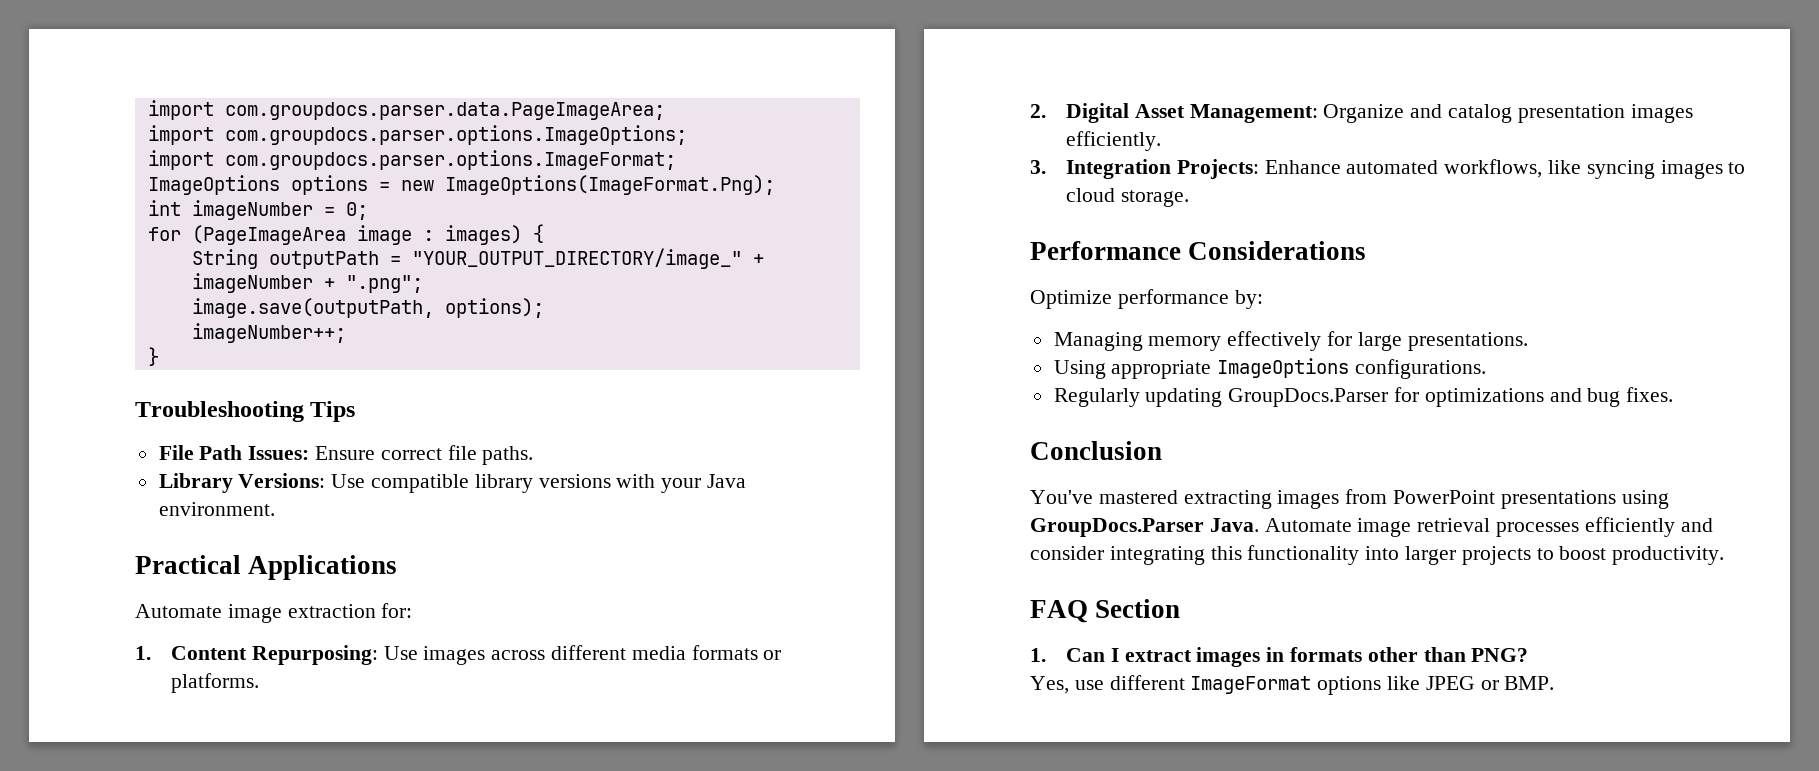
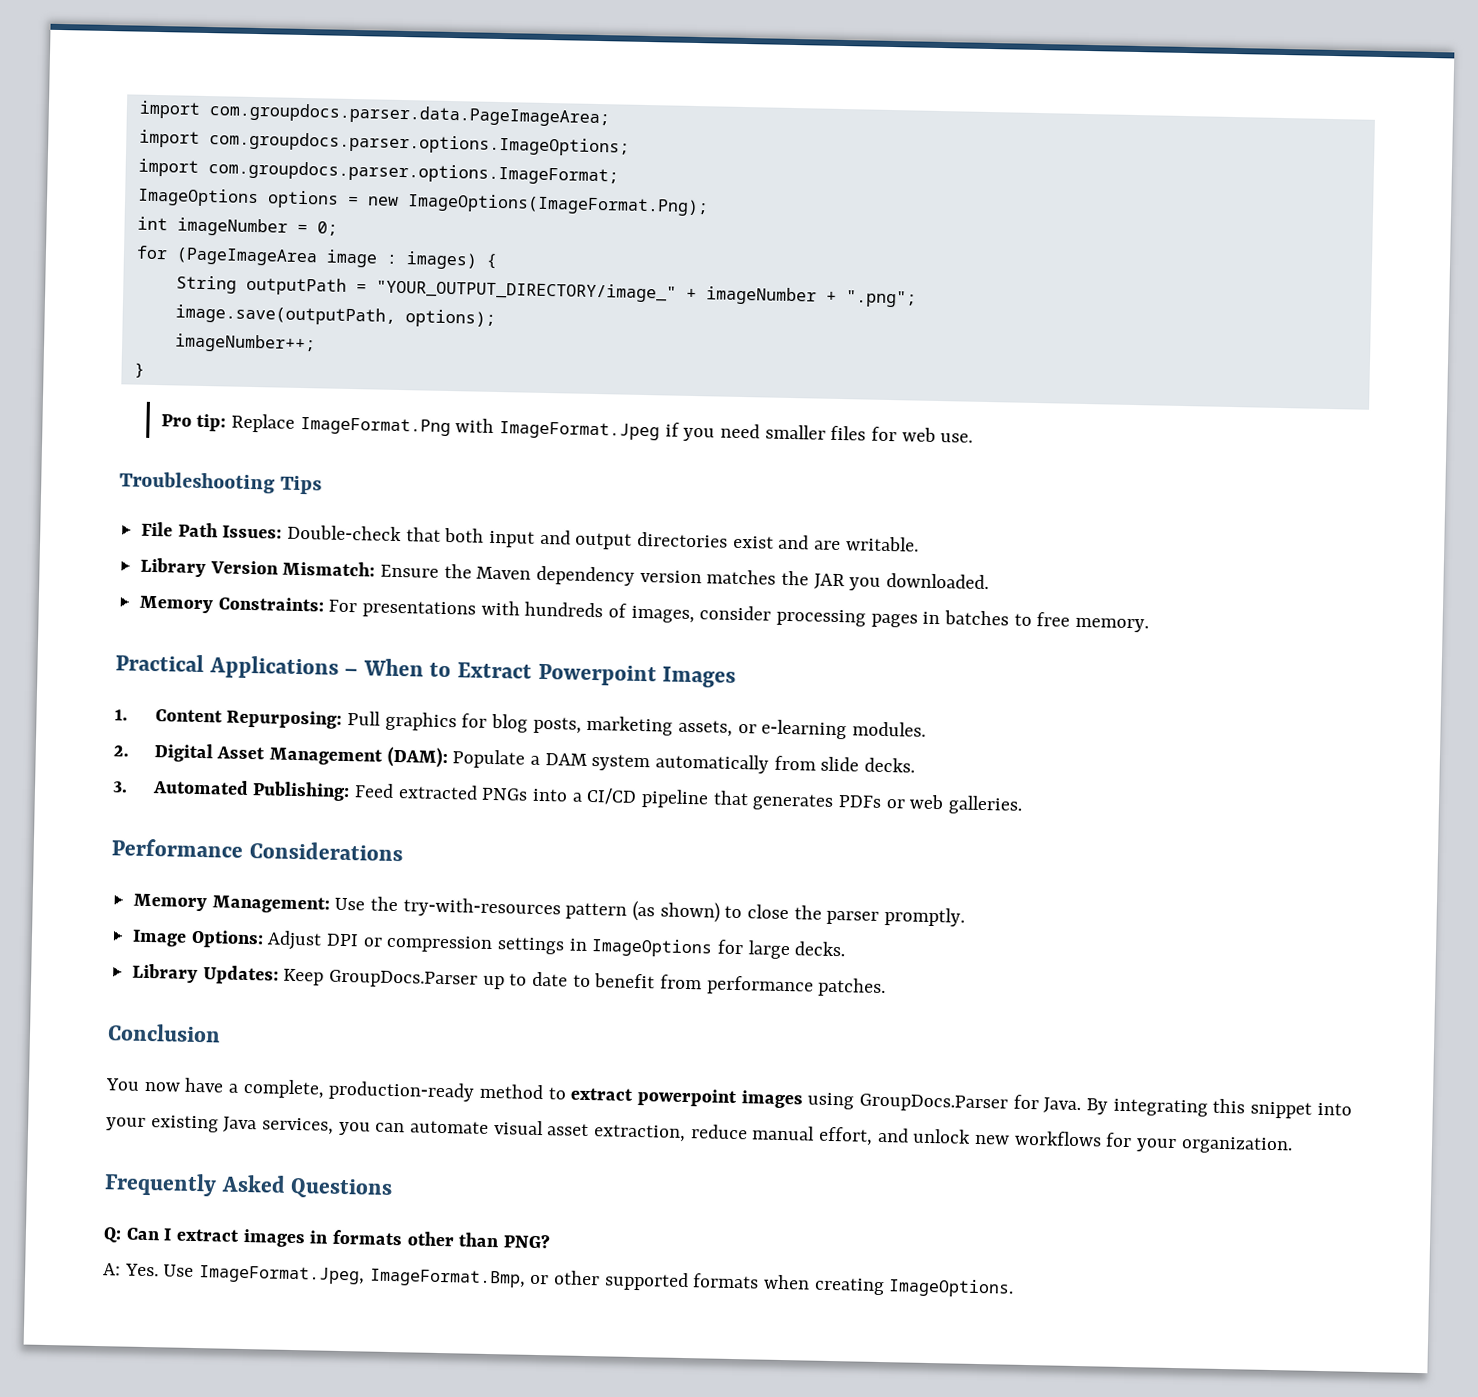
(159, 356) none -> [160,413,974,443] // Pro tip: Replace ImageFormat.Png with ImageFormat.Jpeg if you need smaller files for web use.
[315,445,534,465] [158,473,747,493] [158,502,275,516] [135,555,398,580] [135,603,413,623] [135,645,782,665] [171,673,260,693] [1030,103,1693,123] [1066,131,1162,151] [1030,159,1746,179] [1066,188,1189,207] [1030,241,1367,260] [1030,289,1263,309] [1053,331,1528,351] [1053,358,1487,379] [1053,387,1674,407] [1030,441,1162,460] [1030,489,1669,509] [1030,517,1713,537] [1030,545,1725,565] [1030,599,1181,623] [1030,648,1046,662] Ensure correct file paths. // Library Versions: Use compatible library versions with your Java environment. // Practical Applications // Automate image extraction for: // 1. Content Repurposing: Use images across different media formats or platforms. // 2. Digital Asset Management: Organize and catalog presentation images efficiently. // 3. Integration Projects: Enhance automated workflows, like syncing images to cloud storage. // Performance Considerations // Optimize performance by: // Managing memory effectively for large presentations. // Using appropriate ImageOptions configurations. // Regularly updating GroupDocs.Parser for optimizations and bug fixes. // Conclusion // You've mastered extracting images from PowerPoint presentations using GroupDocs.Parser Java. Automate image retrieval processes efficiently and consider integrating this functionality into larger projects to boost productivity. // FAQ Section // 1. -> [287,524,919,552] [140,557,990,591] [139,595,1150,633] [115,653,737,688] [114,709,926,740] [113,743,915,774] [112,779,1023,815] [111,838,403,862] [133,893,966,927] [132,929,847,960] [132,963,887,998] [107,1023,221,1043] [105,1077,1352,1119] [106,1115,1293,1155] [104,1172,394,1200] [103,1227,122,1243] Double‑check that both input and output directories exist and are writable. // Library Version Mismatch: Ensure the Maven dependency version matches the JAR you downloaded. // Memory Constraints: For presentations with hundreds of images, consider processing pages in batches to free memory. // Practical Applications – When to Extract Powerpoint Images // 1. Content Repurposing: Pull graphics for blog posts, marketing assets, or e‑learning modules. // 2. Digital Asset Management (DAM): Populate a DAM system automatically from slide decks. // 3. Automated Publishing: Feed extracted PNGs into a CI/CD pipeline that generates PDFs or web galleries. // Performance Considerations // Memory Management: Use the try‑with‑resources pattern (as shown) to close the parser promptly. // Image Options: Adjust DPI or compression settings in ImageOptions for large decks. // Library Updates: Keep GroupDocs.Parser up to date to benefit from performance patches. // Conclusion // You now have a complete, production‑ready method to extract powerpoint images using GroupDocs.Parser for Java. By integrating this snippet into your existing Java services, you can automate visual asset extraction, reduce manual effort, and unlock new workflows for your organization. // Frequently Asked Questions // Q:
[1030,675,1555,695] Yes, use different ImageFormat options like JPEG or BMP. -> [103,1263,1015,1298] A: Yes. Use ImageFormat.Jpeg, ImageFormat.Bmp, or other supported formats when creating ImageOptions.

